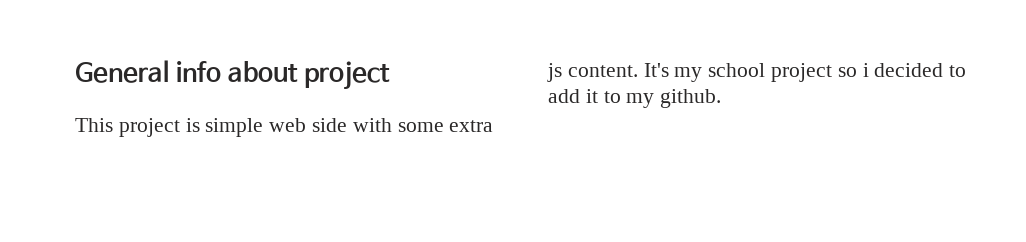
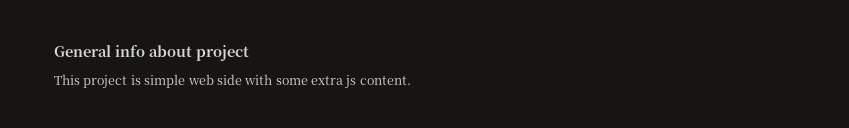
[643,63,967,82] [548,89,722,108] It's my school project so i decided to add it to my github. -> (411, 80) none

